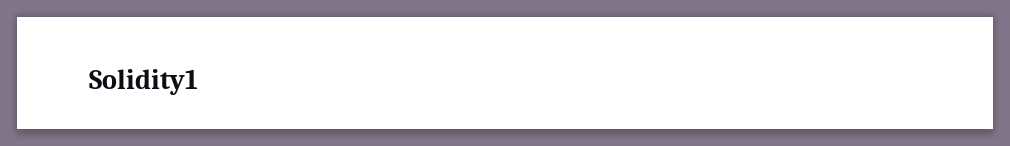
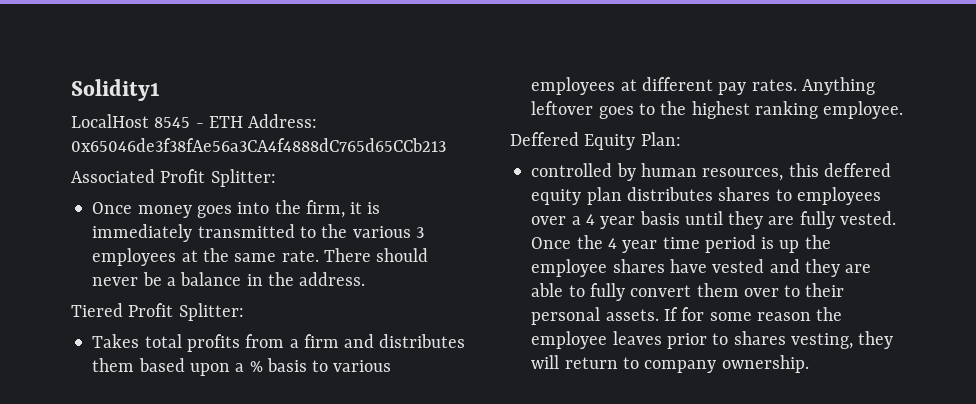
(198, 82) none -> [71,114,318,128] [71,138,446,152] [71,169,276,187] [92,200,381,218] [92,224,424,242] [92,248,429,266] [92,272,366,286] [71,303,244,321] [92,334,466,352] [92,358,392,376] [531,77,875,95] [531,101,904,119] [510,132,681,150] [531,163,891,181] [531,187,881,205] [531,211,896,229] [531,235,831,253] [531,259,872,277] [531,283,845,301] [531,307,843,325] [531,331,894,349] [531,355,809,373] // LocalHost 8545 - ETH Address: 0x65046de3f38fAe56a3CA4f4888dC765d65CCb213 // Associated Profit Splitter: // Once money goes into the firm, it is immediately transmitted to the various 3 employees at the same rate. There should never be a balance in the address. // Tiered Profit Splitter: // Takes total profits from a firm and distributes them based upon a % basis to various employees at different pay rates. Anything leftover goes to the highest ranking employee. // Deffered Equity Plan: // controlled by human resources, this deffered equity plan distributes shares to employees over a 4 year basis until they are fully vested. Once the 4 year time period is up the employee shares have vested and they are able to fully convert them over to their personal assets. If for some reason the employee leaves prior to shares vesting, they will return to company ownership.

